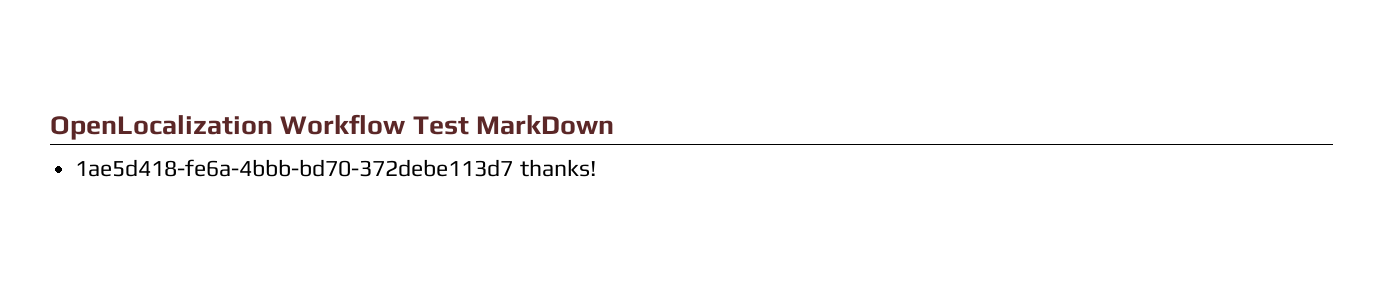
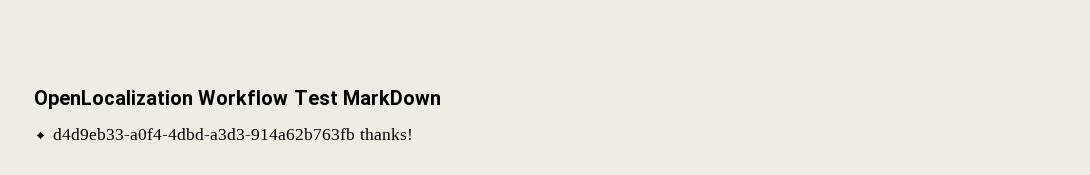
[75,159,514,177] 1ae5d418-fe6a-4bbb-bd70-372debe113d7 -> [53,128,356,140] d4d9eb33-a0f4-4dbd-a3d3-914a62b763fb

